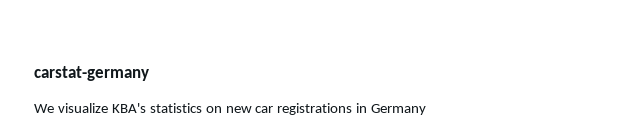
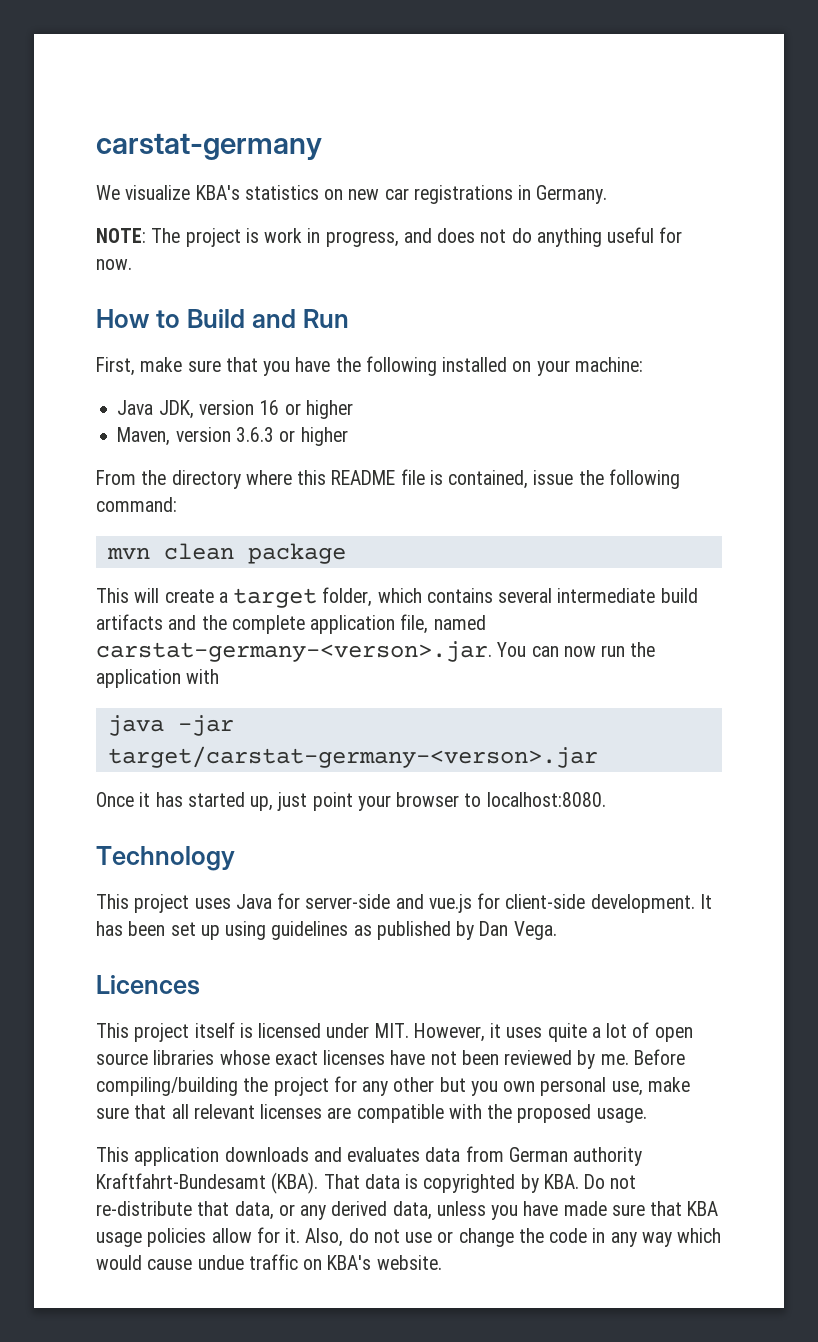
[371,104,427,115] Germany -> [536,185,608,204] [96,227,683,247] [96,259,132,270] [96,309,349,328] [96,356,643,376] [117,400,353,419] [117,427,348,446] [96,469,680,489] [96,497,177,512] [106,543,346,564] [96,587,698,608] [96,614,486,634] [96,641,656,662] [96,669,220,688] [107,715,234,736] [107,746,598,768] [96,792,606,811] [96,846,235,871] [96,893,712,913] [96,921,557,940] [96,975,200,995] [96,1022,693,1042] [96,1049,685,1069] [96,1076,690,1096] [96,1104,647,1123] [96,1146,643,1166] [96,1172,637,1194] [96,1201,719,1220] [96,1227,722,1247] [96,1254,442,1270] Germany. // NOTE: The project is work in progress, and does not do anything useful for now. // How to Build and Run // First, make sure that you have the following installed on your machine: // Java JDK, version 16 or higher // Maven, version 3.6.3 or higher // From the directory where this README file is contained, issue the following command: // mvn clean package // This will create a target folder, which contains several intermediate build artifacts and the complete application file, named carstat-germany-<verson>.jar. You can now run the application with // java -jar target/carstat-germany-<verson>.jar // Once it has started up, just point your browser to localhost:8080. // Technology // This project uses Java for server-side and vue.js for client-side development. It has been set up using guidelines as published by Dan Vega. // Licences // This project itself is licensed under MIT. However, it uses quite a lot of open source libraries whose exact licenses have not been reviewed by me. Before compiling/building the project for any other but you own personal use, make sure that all relevant licenses are compatible with the proposed usage. // This application downloads and evaluates data from German authority Kraftfahrt-Bundesamt (KBA). That data is copyrighted by KBA. Do not re-distribute that data, or any derived data, unless you have made sure that KBA usage policies allow for it. Also, do not use or change the code in any way which would cause undue traffic on KBA's website.

